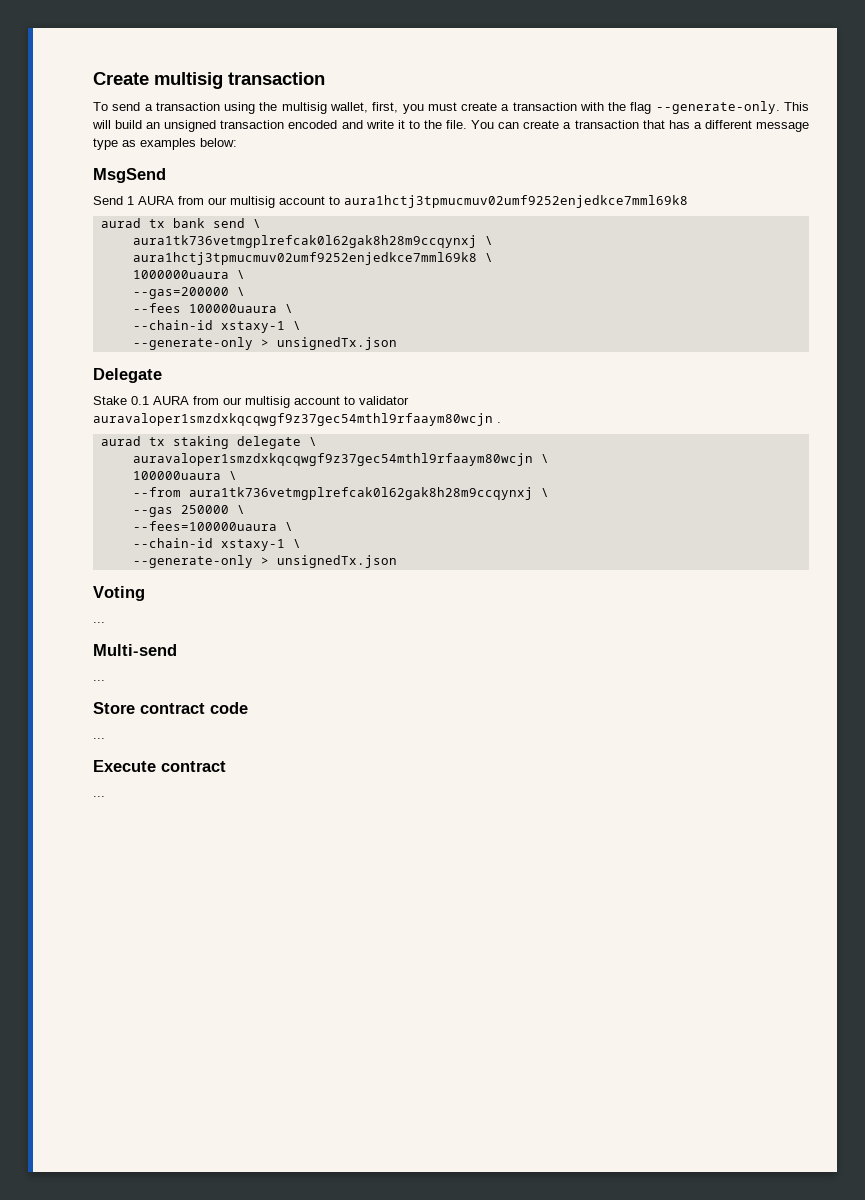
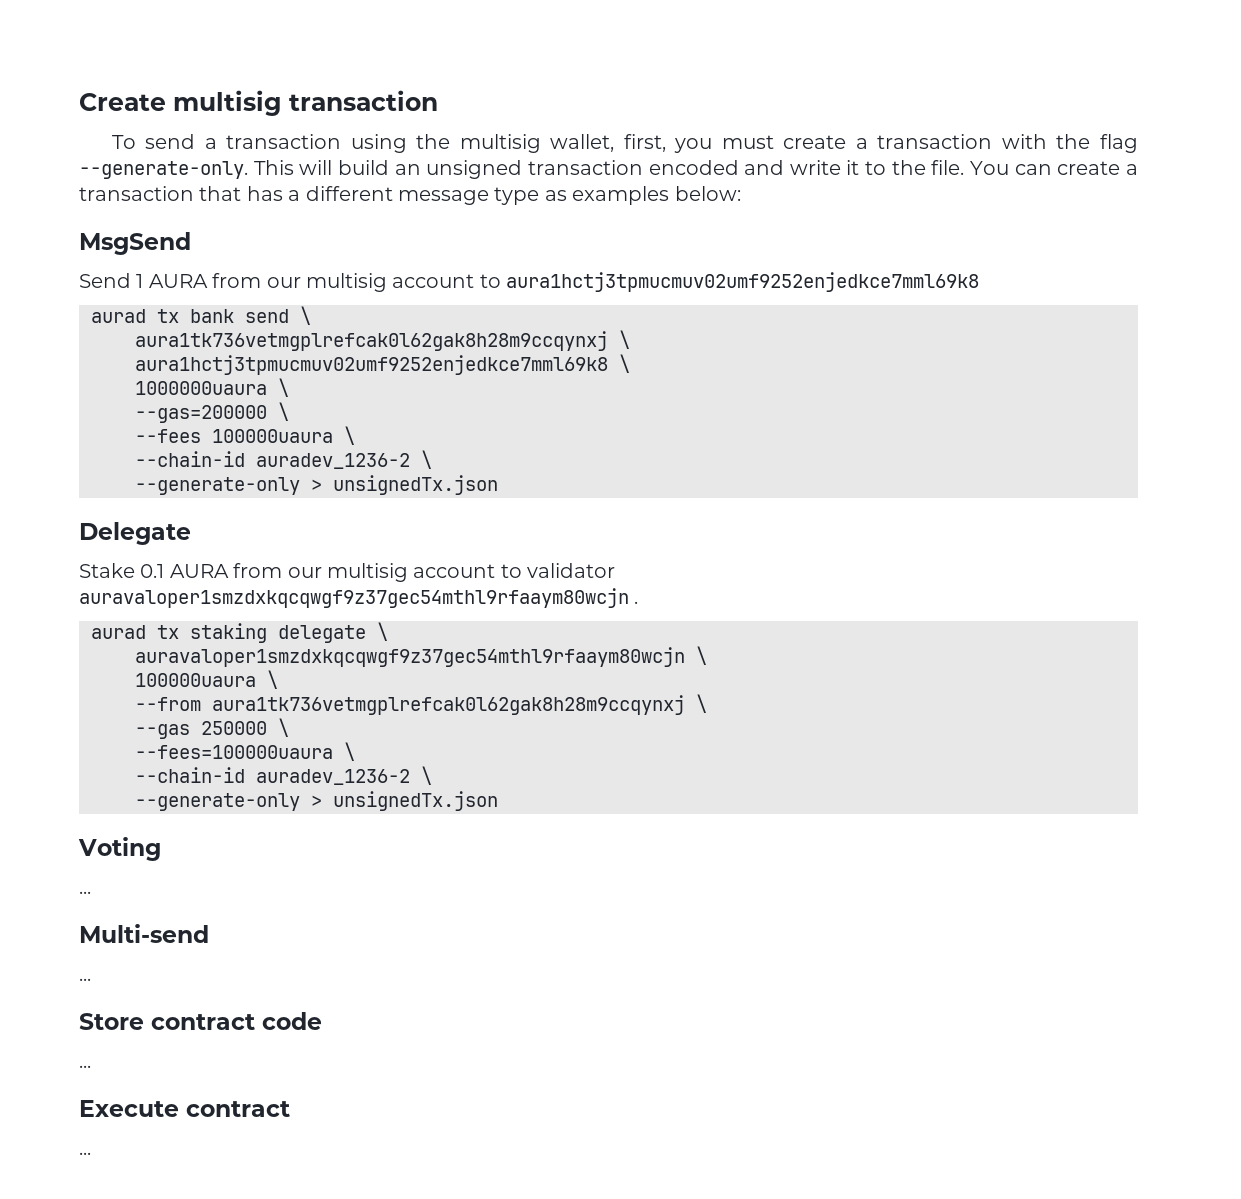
[220,321,285,333] xstaxy-1 -> [256,453,410,469] auradev_1236-2
[220,539,285,551] xstaxy-1 -> [256,769,410,785] auradev_1236-2

